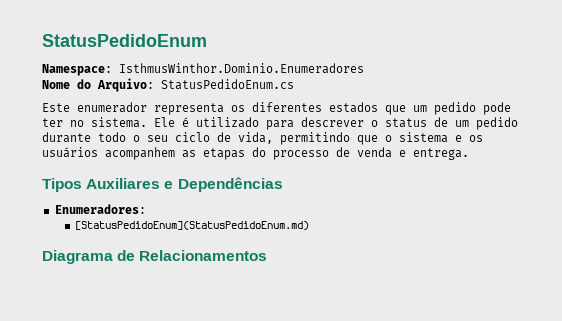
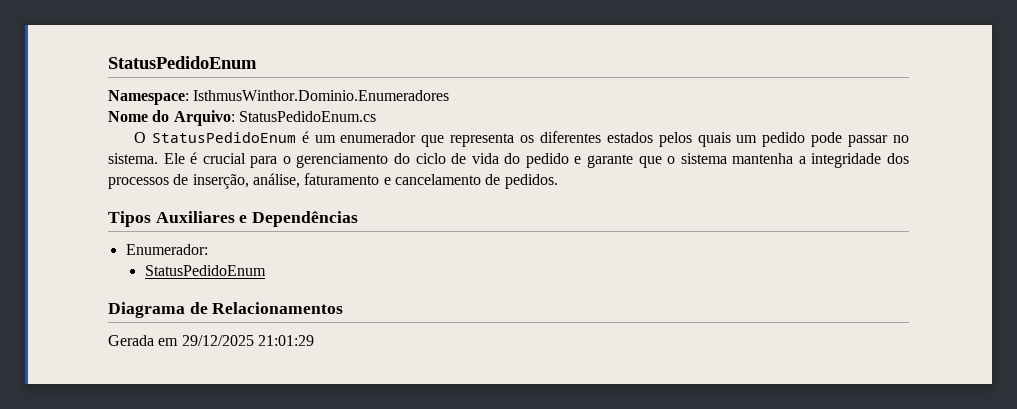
[42,102,147,113] Este enumerador -> [133,131,445,147] O StatusPedidoEnum é um enumerador que
[385,105,406,115] que -> [658,132,731,147] pelos quais
[42,118,63,127] ter -> [848,135,889,147] passar
[196,117,518,130] [42,132,483,145] [42,147,469,160] utilizado para descrever o status de um pedido durante todo o seu ciclo de vida, permitindo que o sistema e os usuários acompanhem as etapas do processo de venda e entrega. -> [202,153,909,168] [108,173,558,189] crucial para o gerenciamento do ciclo de vida do pedido e garante que o sistema mantenha a integridade dos processos de inserção, análise, faturamento e cancelamento de pedidos.
[54,204,146,214] [75,221,310,230] Enumeradores: // [StatusPedidoEnum](StatusPedidoEnum.md) -> [125,244,208,255] [144,265,266,276] Enumerador: // StatusPedidoEnum
(268, 255) none -> [108,335,314,346] // Gerada em 29/12/2025 21:01:29

